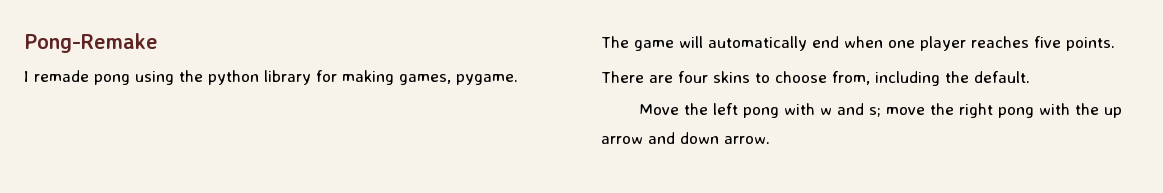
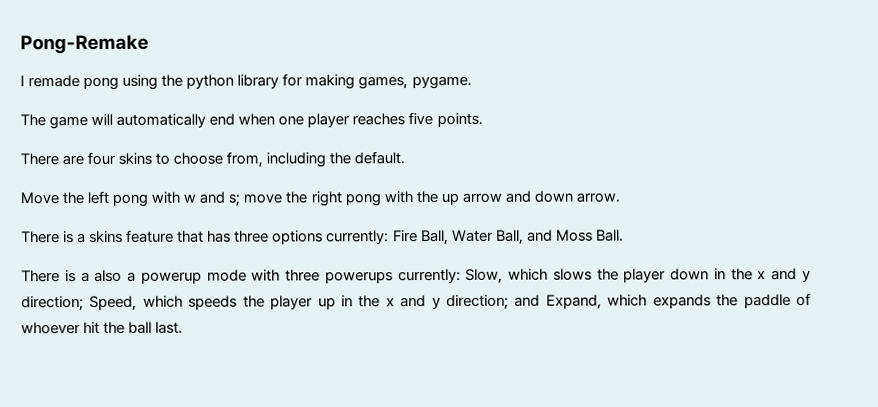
(770, 140) none -> [21,229,624,246] [21,268,812,284] [21,292,812,312] [21,321,184,335] // There is a skins feature that has three options currently: Fire Ball, Water Ball, and Moss Ball. // There is a also a powerup mode with three powerups currently: Slow, which slows the player down in the x and y direction; Speed, which speeds the player up in the x and y direction; and Expand, which expands the paddle of whoever hit the ball last.

